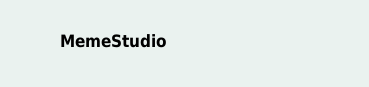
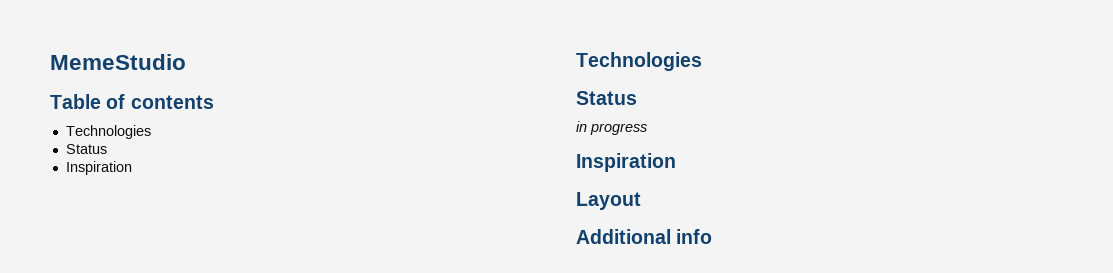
(167, 41) none -> [50,94,214,109] [65,125,151,139] [65,144,107,154] [65,161,132,175] [576,52,702,71] [576,91,637,105] [576,121,647,135] [576,153,676,172] [576,192,641,210] [576,229,713,244] // Table of contents // Technologies // Status // Inspiration // Technologies // Status // in progress // Inspiration // Layout // Additional info

